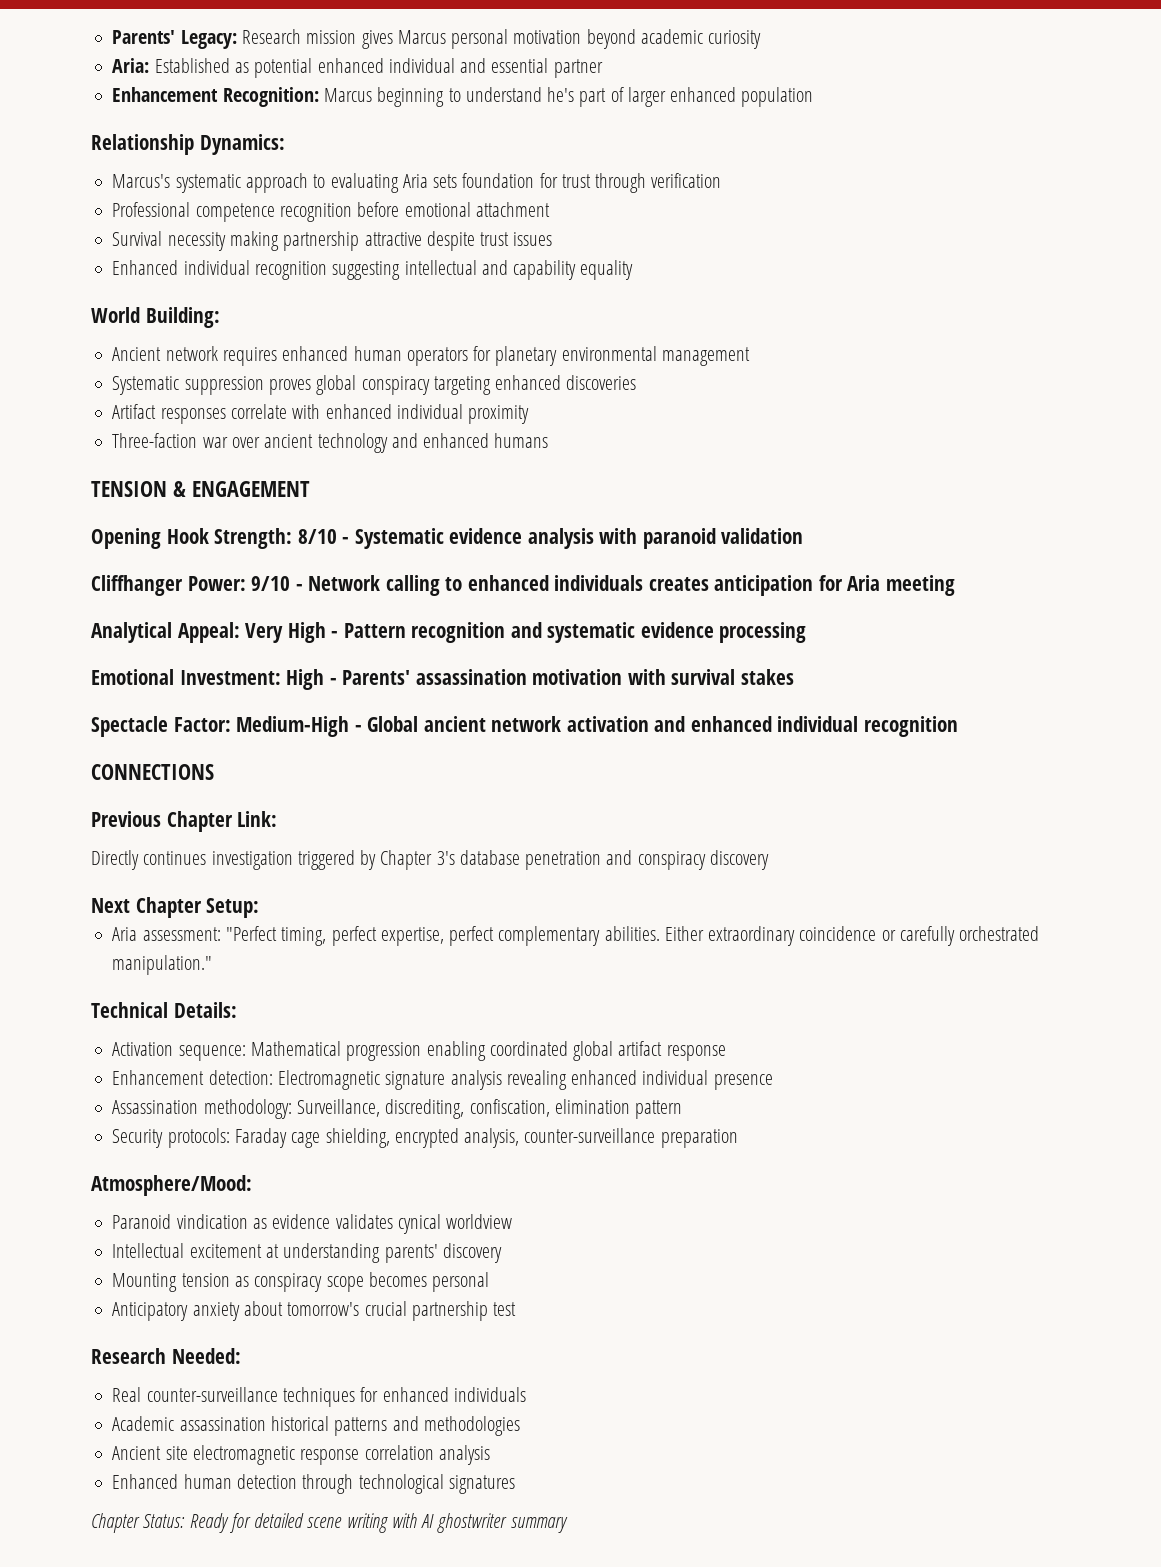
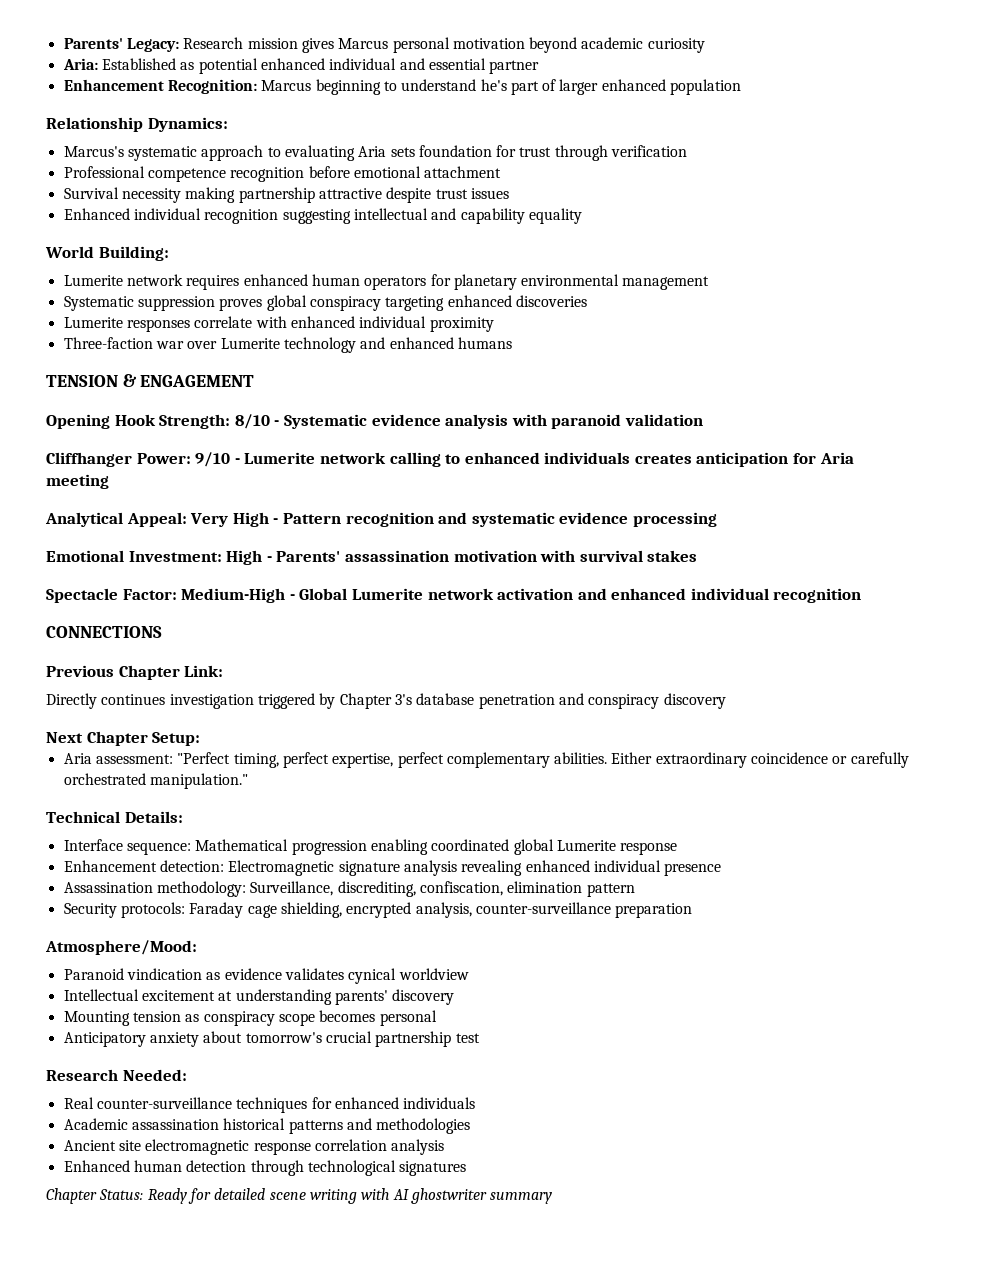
[112,347,162,361] Ancient -> [63,275,123,286] Lumerite
[112,404,157,419] Artifact -> [63,317,123,328] Lumerite
[264,434,314,448] ancient -> [220,338,280,349] Lumerite
[308,575,381,591] Network -> [244,452,386,464] Lumerite network
[423,716,486,732] ancient -> [351,588,423,600] Lumerite
[112,1042,174,1056] Activation -> [63,839,123,851] Interface
[618,1041,663,1056] artifact -> [556,840,616,851] Lumerite

